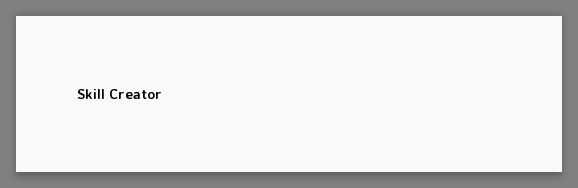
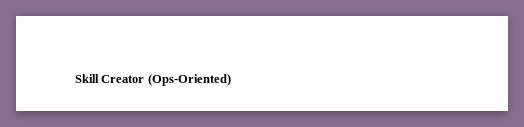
(162, 94) none -> [147,74,231,86] (Ops-Oriented)

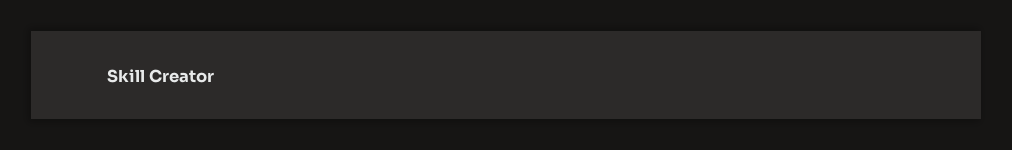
[147,74,231,86] (Ops-Oriented) -> (215, 76) none

